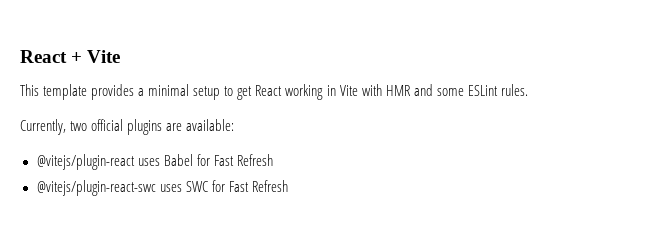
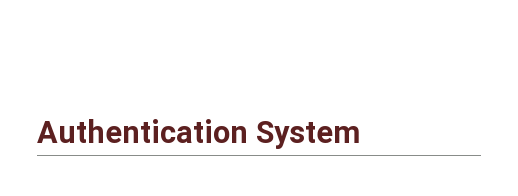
[20,50,121,63] [20,84,528,100] [20,119,235,135] [36,154,273,170] [36,180,288,196] React + Vite // This template provides a minimal setup to get React working in Vite with HMR and some ESLint rules. // Currently, two official plugins are available: // @vitejs/plugin-react uses Babel for Fast Refresh // @vitejs/plugin-react-swc uses SWC for Fast Refresh -> [37,119,361,149] Authentication System

